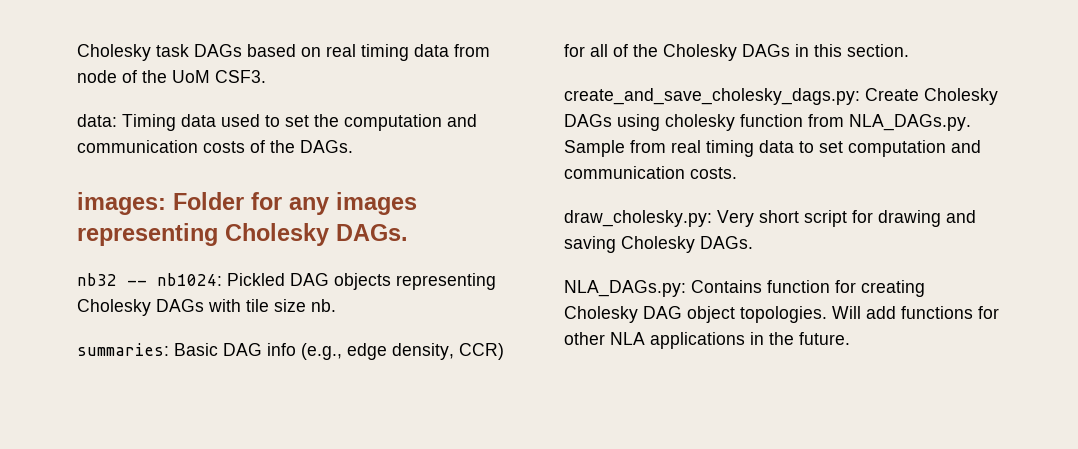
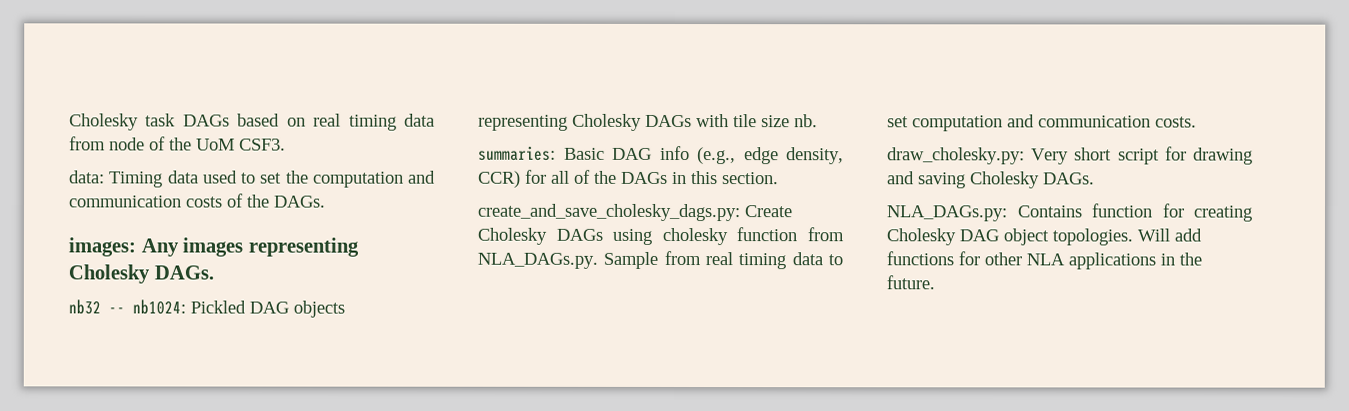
[173,192,329,215] Folder for any -> [140,238,179,257] Any
[663,44,737,61] Cholesky -> (617, 177) none

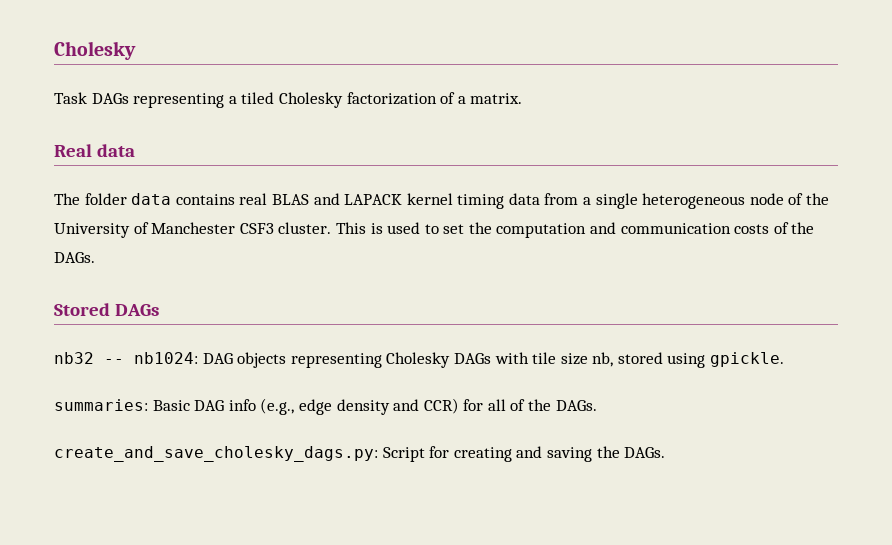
[69,113,435,131] [69,136,286,151] [69,170,199,188] Cholesky task DAGs based on real timing data from node of the UoM CSF3. // data: Timing data -> [54,41,136,60] [54,92,523,108] [54,144,135,157] [54,193,830,209] [54,222,383,238] Cholesky // Task DAGs representing a tiled Cholesky factorization of a matrix. // Real data // The folder data contains real BLAS and LAPACK kernel timing data from a single heterogeneous node of the University of Manchester CSF3 cluster. This is
[68,237,359,257] [68,264,214,284] images: Any images representing Cholesky DAGs. -> [54,303,159,316] Stored DAGs
[190,300,246,314] Pickled -> (198, 358) none
[794,114,818,128] nb. -> [592,352,785,368] nb, stored using gpickle.
[786,147,844,165] density, -> [336,399,420,415] density and
[621,171,779,185] [477,203,793,222] [477,227,844,246] [477,250,843,270] [887,114,1197,132] [887,146,1253,165] DAGs in this section. // create_and_save_cholesky_dags.py: Create Cholesky DAGs using cholesky function from NLA_DAGs.py. Sample from real timing data to set computation and communication costs. // draw_cholesky.py: Very short script for drawing -> [555,400,597,411] [54,446,512,462] DAGs. // create_and_save_cholesky_dags.py: Script for creating
[970,171,1095,189] [886,203,1253,222] [886,228,1202,246] [886,251,1202,270] [886,275,935,290] Cholesky DAGs. // NLA_DAGs.py: Contains function for creating Cholesky DAG object topologies. Will add functions for other NLA applications in the future. -> [596,446,666,458] the DAGs.

